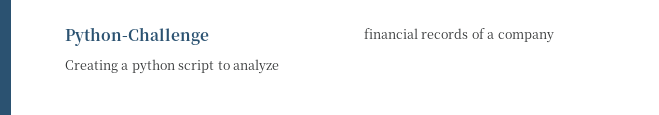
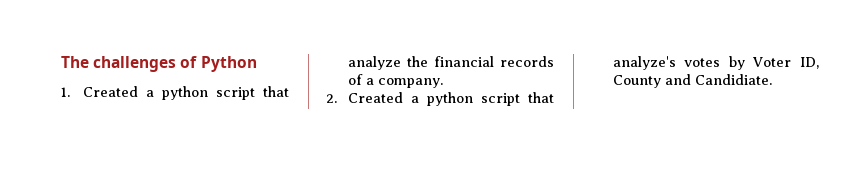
[65,27,209,46] [65,59,279,74] [364,28,554,43] Python-Challenge // Creating a python script to analyze financial records of a company -> [61,56,257,72] [61,86,289,100] [347,56,554,70] [347,74,443,88] [326,92,554,106] [612,56,819,70] [612,74,772,88] The challenges of Python // 1. Created a python script that analyze the financial records of a company. // 2. Created a python script that analyze's votes by Voter ID, County and Candidiate.

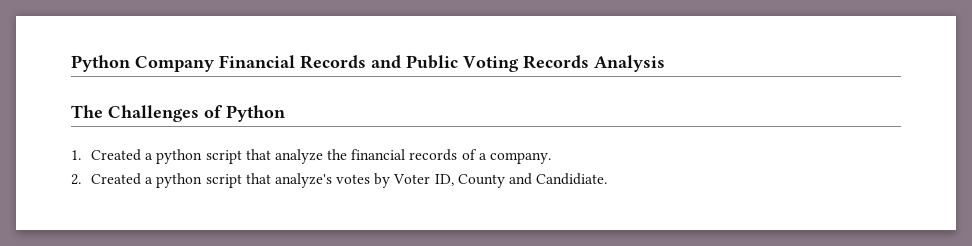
[61,56,177,72] The challenges -> [71,55,665,72] [71,105,199,122] Python Company Financial Records and Public Voting Records Analysis // The Challenges

